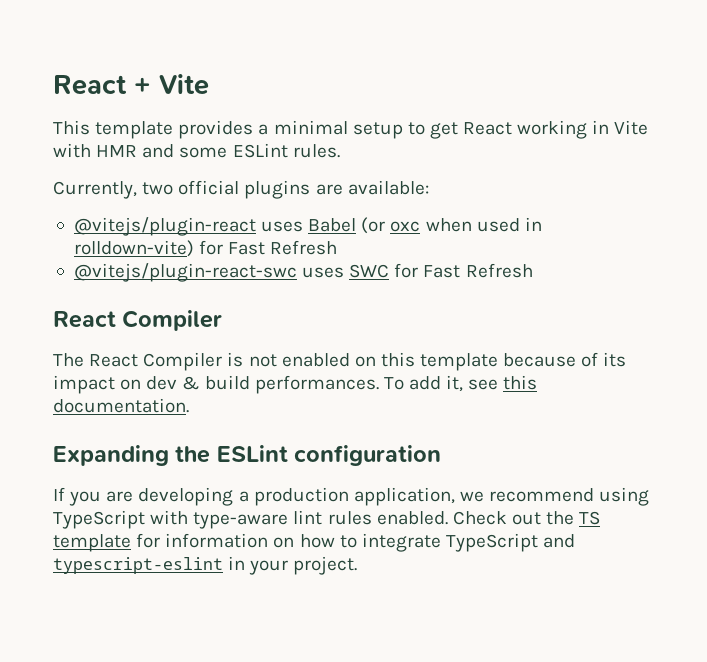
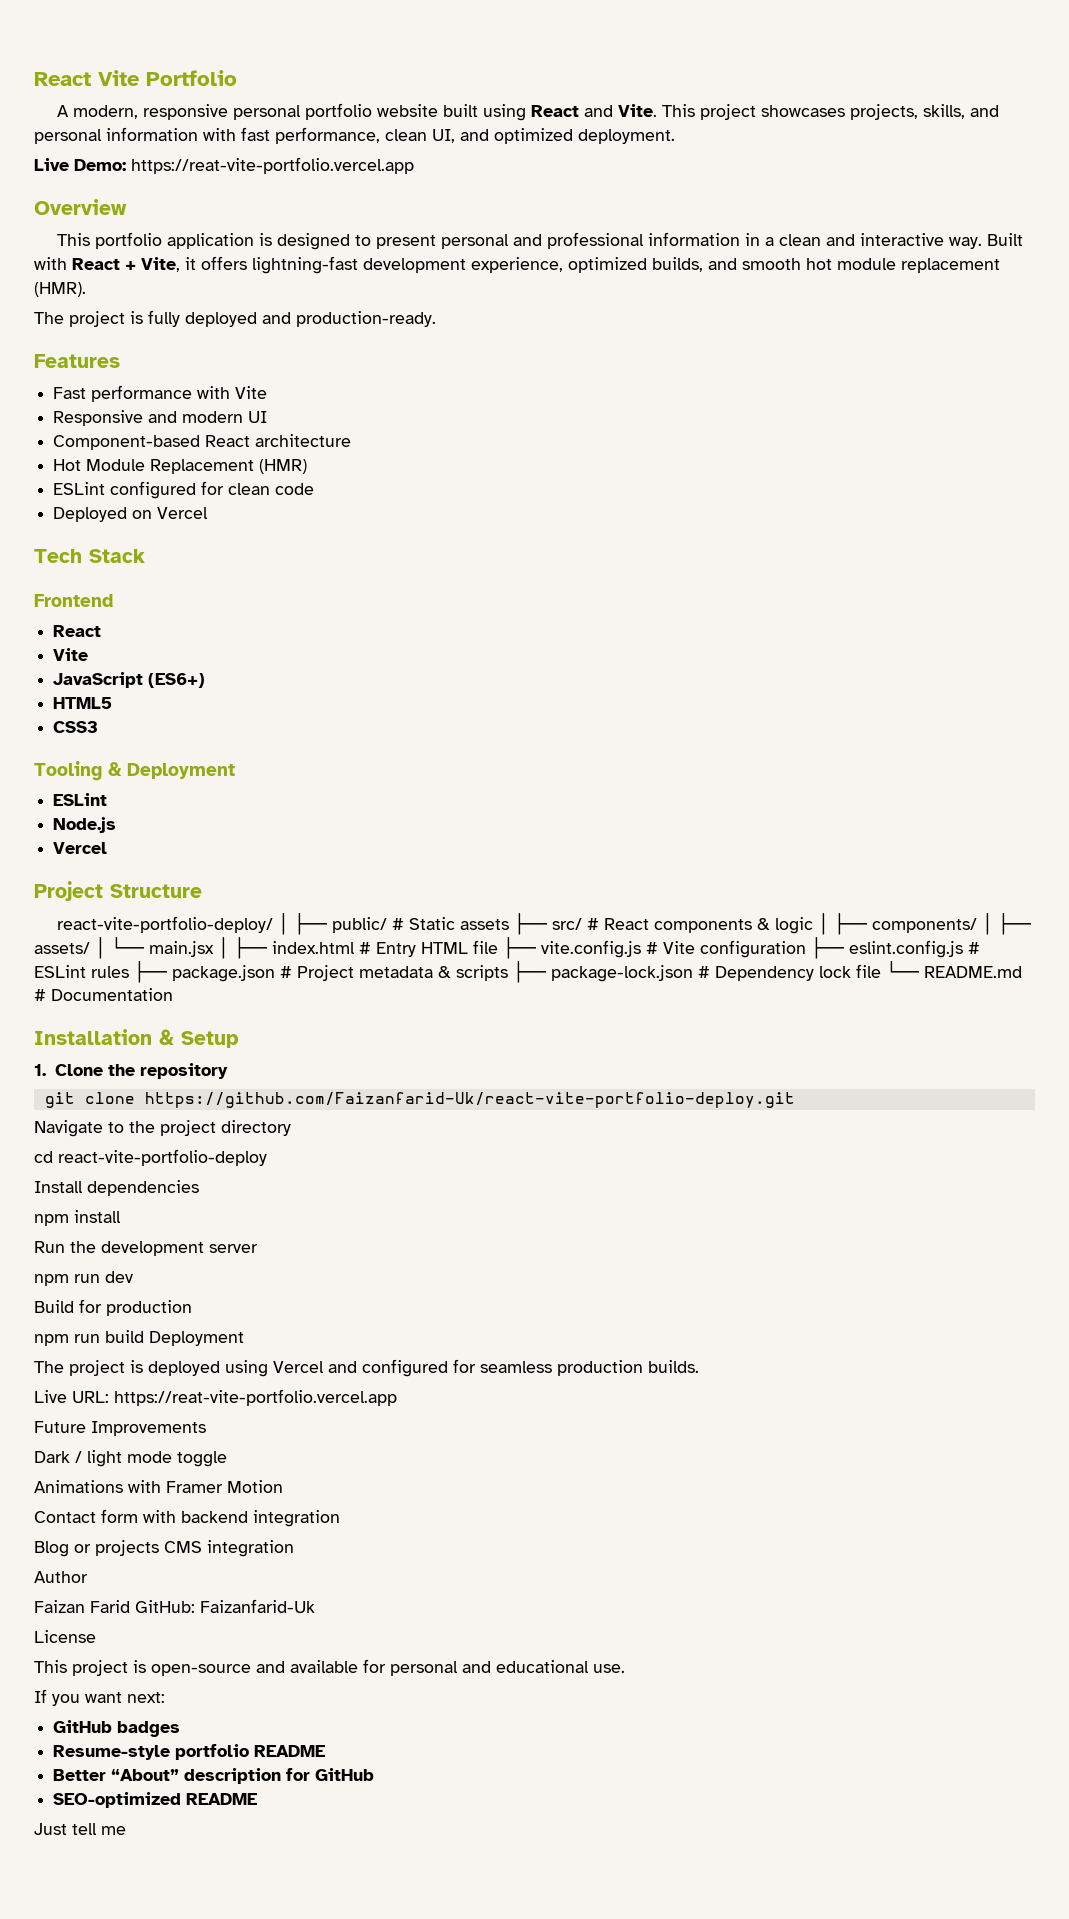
[53,74,209,95] [53,120,649,139] [53,143,340,158] [53,180,429,199] [73,217,542,236] [73,240,338,257] [73,263,533,282] [53,310,223,331] [53,352,627,371] [53,375,538,394] [53,398,189,413] [53,445,442,466] [53,487,650,506] [53,510,601,529] [53,533,576,552] [53,556,358,575] React + Vite // This template provides a minimal setup to get React working in Vite with HMR and some ESLint rules. // Currently, two official plugins are available: // @vitejs/plugin-react uses Babel (or oxc when used in rolldown-vite) for Fast Refresh // @vitejs/plugin-react-swc uses SWC for Fast Refresh // React Compiler // The React Compiler is not enabled on this template because of its impact on dev & build performances. To add it, see this documentation. // Expanding the ESLint configuration // If you are developing a production application, we recommend using TypeScript with type-aware lint rules enabled. Check out the TS template for information on how to integrate TypeScript and typescript-eslint in your project. -> [34,70,237,86] [56,103,999,121] [34,127,675,144] [34,157,414,174] [34,199,127,215] [56,232,1023,250] [34,256,1000,274] [34,282,86,297] [34,310,436,327] [34,354,120,368] [53,385,268,402] [53,410,268,426] [53,434,352,450] [53,459,308,474] [53,481,315,499] [53,507,209,522] [34,549,145,563] [34,594,113,607] [53,625,102,637] [53,648,89,661] [53,672,206,688] [53,697,113,709] [53,721,99,733] [34,761,235,781] [53,793,108,806] [53,817,117,833] [53,842,108,854] [34,881,202,901] [56,913,1032,935] [34,937,980,959] [34,961,1022,983] [34,988,173,1001] [34,1029,239,1048] [34,1063,228,1079] [44,1092,795,1108] [34,1120,291,1137] [34,1149,267,1166] [34,1180,199,1196] [34,1210,121,1226] [34,1241,258,1256] [34,1271,133,1286] [34,1299,192,1316] [34,1330,244,1346] [34,1359,699,1377] [34,1389,397,1406] [34,1421,206,1436] [34,1450,227,1467] [34,1480,283,1493] [34,1509,340,1527] [34,1540,294,1557] [34,1571,88,1583] [34,1599,315,1613] [34,1630,96,1643] [34,1659,625,1676] [34,1689,165,1706] [53,1720,181,1737] [53,1744,327,1760] [53,1768,375,1784] [53,1792,259,1808] [34,1823,126,1835] React Vite Portfolio // A modern, responsive personal portfolio website built using React and Vite. This project showcases projects, skills, and personal information with fast performance, clean UI, and optimized deployment. // Live Demo: https://reat-vite-portfolio.vercel.app // Overview // This portfolio application is designed to present personal and professional information in a clean and interactive way. Built with React + Vite, it offers lightning-fast development experience, optimized builds, and smooth hot module replacement (HMR). // The project is fully deployed and production-ready. // Features // Fast performance with Vite // Responsive and modern UI // Component-based React architecture // Hot Module Replacement (HMR) // ESLint configured for clean code // Deployed on Vercel // Tech Stack // Frontend // React // Vite // JavaScript (ES6+) // HTML5 // CSS3 // Tooling & Deployment // ESLint // Node.js // Vercel // Project Structure // react-vite-portfolio-deploy/ │ ├── public/ # Static assets ├── src/ # React components & logic │ ├── components/ │ ├── assets/ │ └── main.jsx │ ├── index.html # Entry HTML file ├── vite.config.js # Vite configuration ├── eslint.config.js # ESLint rules ├── package.json # Project metadata & scripts ├── package-lock.json # Dependency lock file └── README.md # Documentation // Installation & Setup // 1. Clone the repository // git clone https://github.com/Faizanfarid-Uk/react-vite-portfolio-deploy.git // Navigate to the project directory // cd react-vite-portfolio-deploy // Install dependencies // npm install // Run the development server // npm run dev // Build for production // npm run build Deployment // The project is deployed using Vercel and configured for seamless production builds. // Live URL: https://reat-vite-portfolio.vercel.app // Future Improvements // Dark / light mode toggle // Animations with Framer Motion // Contact form with backend integration // Blog or projects CMS integration // Author // Faizan Farid GitHub: Faizanfarid-Uk // License // This project is open-source and available for personal and educational use. // If you want next: // GitHub badges // Resume-style portfolio README // Better “About” description for GitHub // SEO-optimized README // Just tell me

